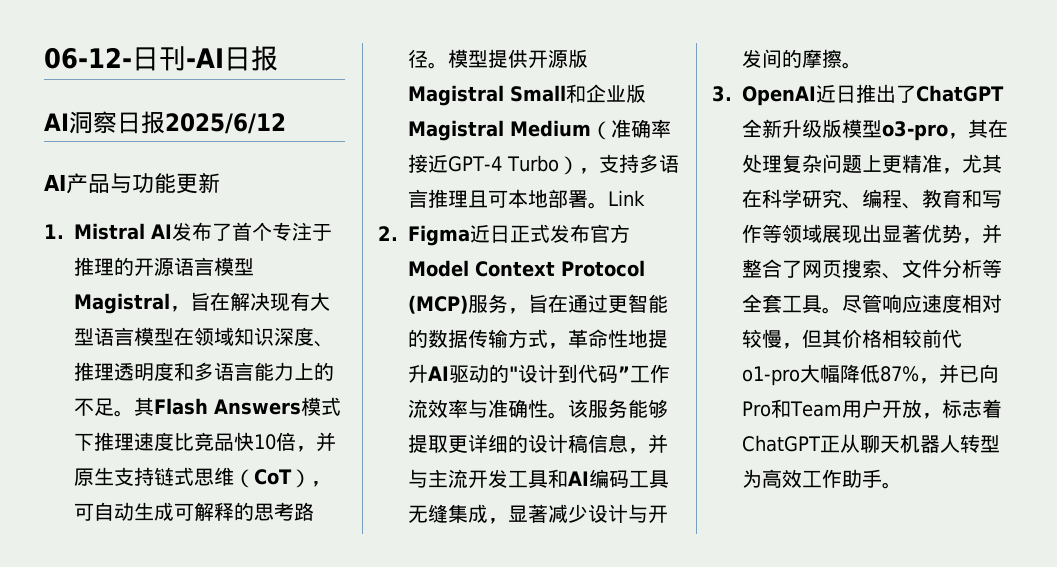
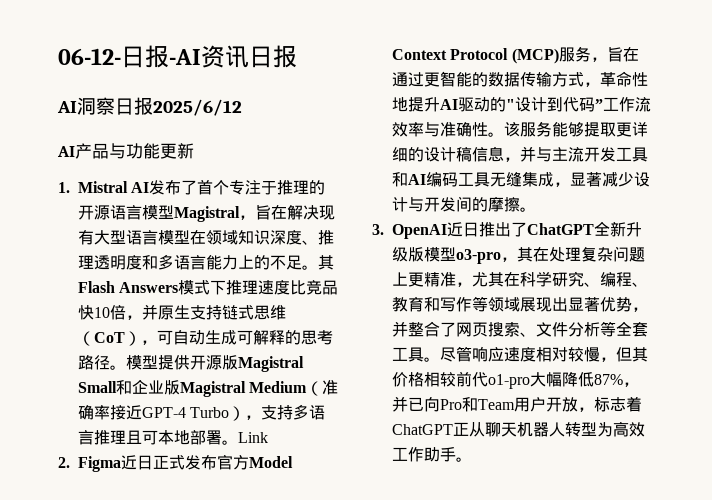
[159,46,224,71] 刊-AI -> [145,45,249,68] 报-AI资讯

